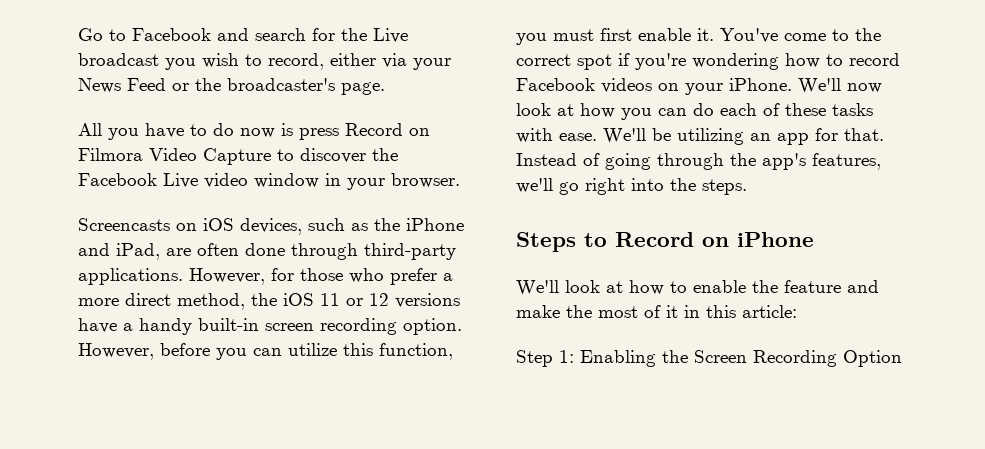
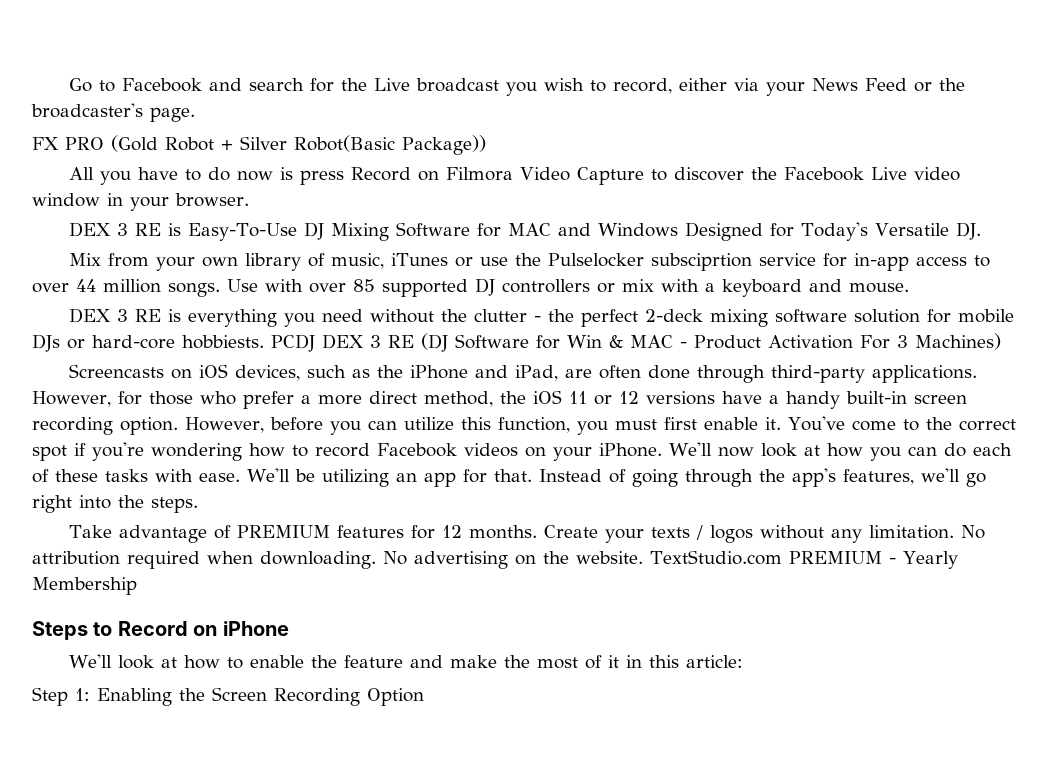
(385, 88) none -> [32,135,486,155] // FX PRO (Gold Robot + Silver Robot(Basic Package))
(460, 180) none -> [69,222,982,241] [69,253,991,271] [32,278,909,297] [69,308,1015,327] [32,333,1001,352] // DEX 3 RE is Easy-To-Use DJ Mixing Software for MAC and Windows Designed for Today's Versatile DJ. // Mix from your own library of music, iTunes or use the Pulselocker subsciprtion service for in-app access to over 44 million songs. Use with over 85 supported DJ controllers or mix with a keyboard and mouse. // DEX 3 RE is everything you need without the clutter - the perfect 2-deck mixing software solution for mobile DJs or hard-core hobbiests. PCDJ DEX 3 RE (DJ Software for Win & MAC - Product Activation For 3 Machines)
(747, 187) none -> [69,525,986,543] [32,550,958,569] [32,577,137,595] // Take advantage of PREMIUM features for 12 months. Create your texts / logos without any limitation. No attribution required when downloading. No advertising on the website. TextStudio.com PREMIUM - Yearly Membership

